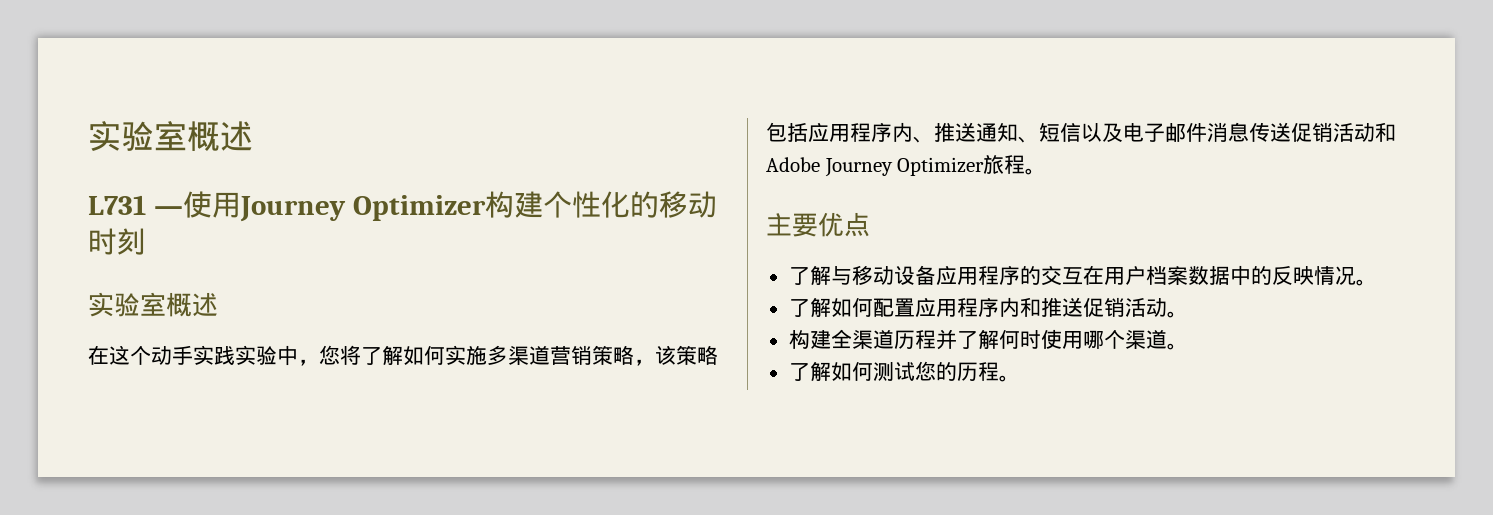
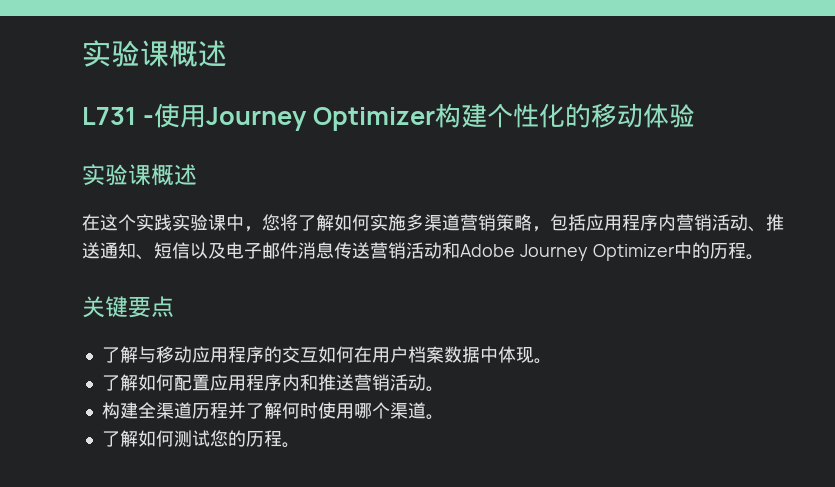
[88,121,187,151] 实验室 -> [82,40,169,67] 实验课
[153,206,183,215] — -> [142,115,154,125] -
[88,228,146,255] [88,292,166,317] 时刻 // 实验室 -> [642,103,695,128] [82,164,151,186] 体验 // 实验课
[151,345,193,365] 动手 -> (136, 222) none
(277, 355) none -> [208,214,226,231] 课
[655,345,718,365] 该策略 -> (550, 229) none
(913, 132) none -> [676,214,748,231] 营销活动
[1291,123,1312,142] 促 -> [370,242,388,259] 营
[983,155,1005,174] 旅 -> [673,242,728,259] 中的历
[766,212,844,237] 主要优 -> [82,296,151,318] 关键要
[893,265,936,285] 设备 -> (192, 354) none
(1083, 276) none -> [317,346,354,363] 如何
[1250,266,1356,285] 的反映情况 -> [497,346,534,363] 体现
[1082,298,1104,317] 促 -> [353,374,372,391] 营

